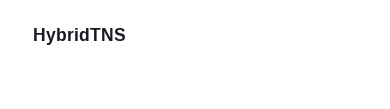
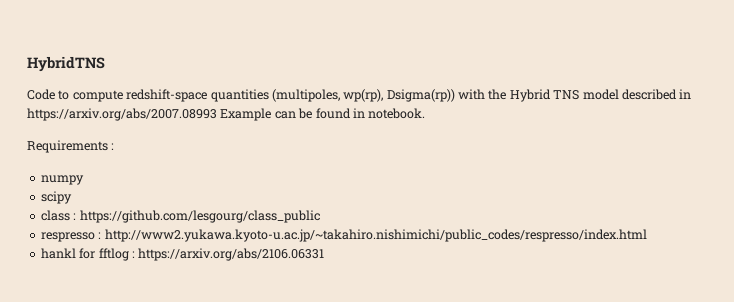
(126, 36) none -> [27,89,692,102] [27,108,426,121] [27,140,115,153] [40,175,84,185] [40,191,72,204] [40,210,320,223] [40,229,647,242] [40,248,325,261] // Code to compute redshift-space quantities (multipoles, wp(rp), Dsigma(rp)) with the Hybrid TNS model described in https://arxiv.org/abs/2007.08993 Example can be found in notebook. // Requirements : // numpy // scipy // class : https://github.com/lesgourg/class_public // respresso : http://www2.yukawa.kyoto-u.ac.jp/~takahiro.nishimichi/public_codes/respresso/index.html // hankl for fftlog : https://arxiv.org/abs/2106.06331

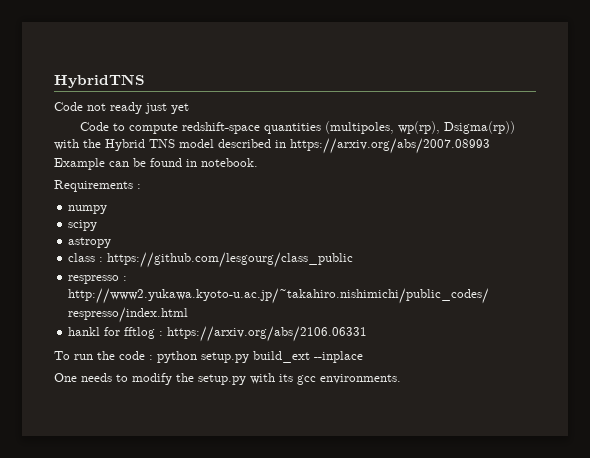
(105, 64) none -> [54,102,189,114] // Code not ready just yet
(72, 197) none -> [68,237,112,248] // astropy
(325, 254) none -> [54,351,363,363] [54,373,401,385] // To run the code : python setup.py build_ext --inplace // One needs to modify the setup.py with its gcc environments.

